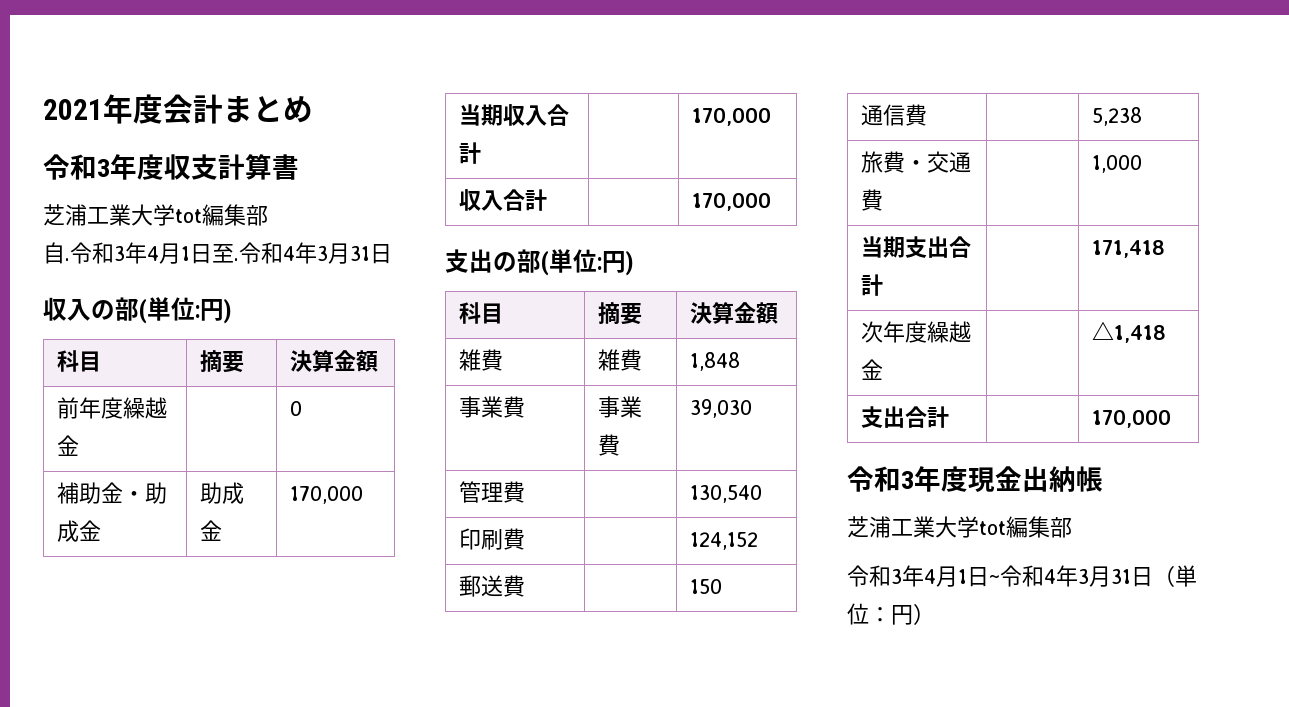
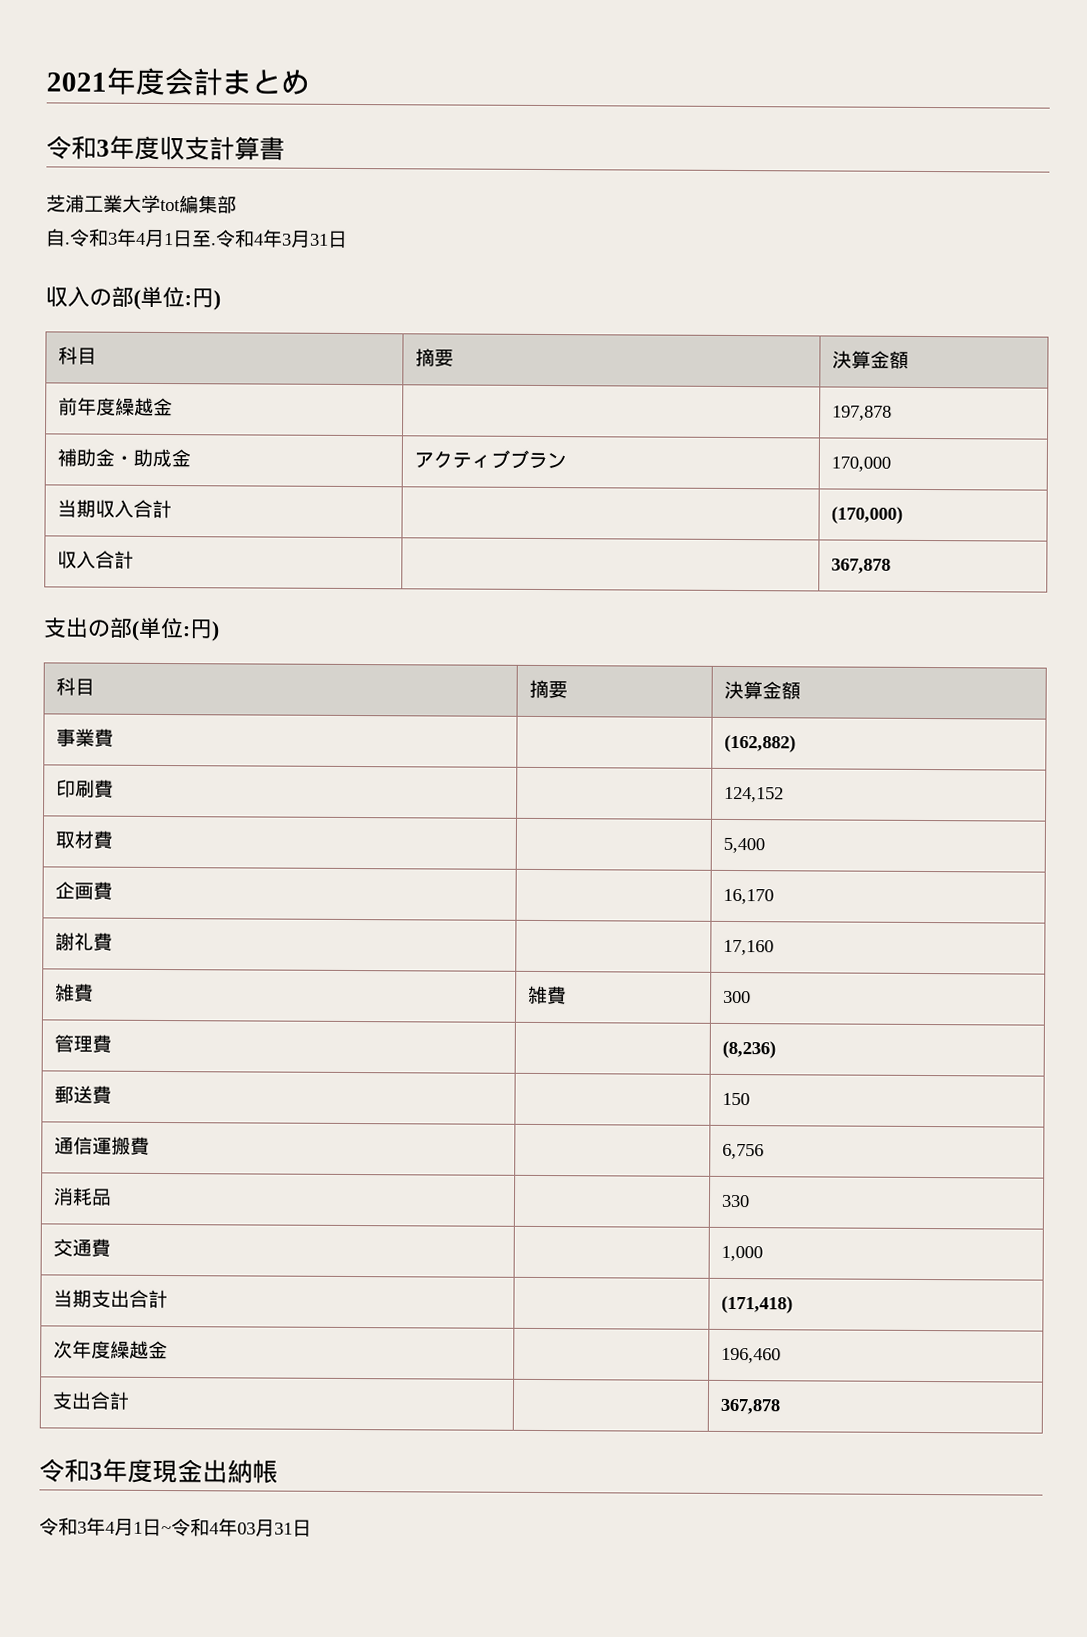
[289,401,302,416] 0 -> [831,405,892,421] 197,878
[199,482,244,504] [199,520,222,541] 助成金 -> [413,449,567,470] アクティブブラン
[691,107,771,126] [458,189,547,211] [691,192,771,211] 170,000 // 収入合計 | | 170,000 -> [830,506,903,524] [56,550,134,569] [830,558,891,574] (170,000) // 収入合計 | | 367,878
[458,349,503,371] [597,349,642,371] [689,352,740,371] [458,396,525,418] [597,396,642,418] [597,434,620,456] [689,399,752,418] [458,481,525,503] [689,485,762,503] [458,528,525,550] [689,532,758,550] // 雑費 | 雑費 | 1,848 // 事業費 | 事業費 | 39,030 // 管理費 | | 130,540 // 印刷費 | | 124,152 -> [55,728,114,747] [723,734,796,753] [55,779,114,798] [723,786,784,803] [54,830,113,849] [722,837,765,854] [54,881,113,900] [722,888,774,905] [54,932,113,951] [722,939,774,956] [54,983,94,1002] [527,985,567,1005] [722,990,751,1004] [53,1034,112,1053] [721,1040,776,1059] // 事業費 | | (162,882) // 印刷費 | | 124,152 // 取材費 | | 5,400 // 企画費 | | 16,170 // 謝礼費 | | 17,160 // 雑費 | 雑費 | 300 // 管理費 | | (8,236)
[904,104,927,126] [1091,107,1142,126] [860,151,927,173] 費 | | 5,238 // 旅費・ -> [91,1136,150,1155] [721,1143,764,1160] [52,1187,112,1206] [720,1194,750,1208] 運搬費 | | 6,756 // 消耗品 | | 330 //
[1091,240,1165,258] 171,418 -> [720,1295,793,1314] (171,418)
[1091,321,1166,343] [860,406,949,428] [1091,409,1171,428] △1,418 // 支出合計 | | 170,000 -> [720,1347,781,1364] [51,1391,129,1410] [719,1398,780,1415] 196,460 // 支出合計 | | 367,878
[847,516,1072,538] // 芝浦工業大学tot編集部 -> (278, 1471) none
[1078,565,1197,587] [847,603,935,625] 3月31日（単位：円） -> [237,1519,312,1537] 03月31日

